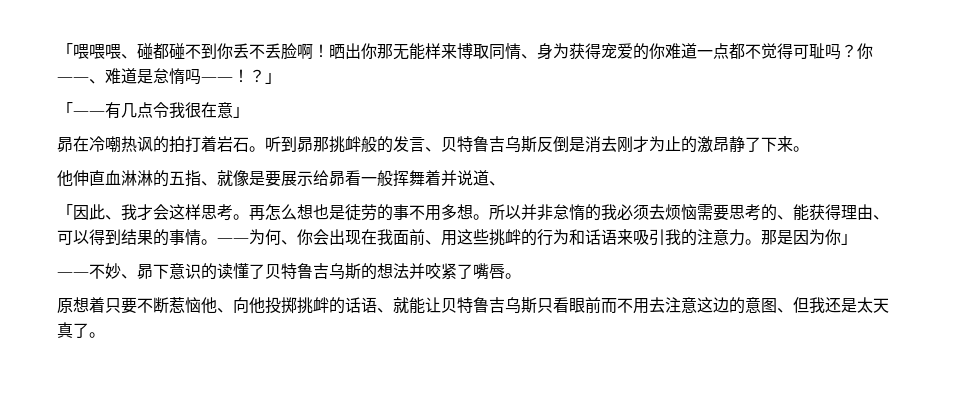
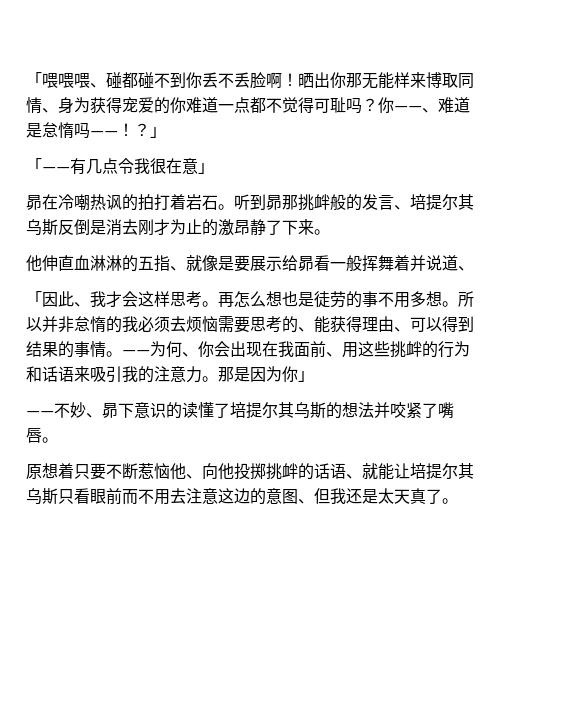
[441,136,505,152] 贝特鲁吉 -> [410,194,474,211] 培提尔其
[265,263,329,279] 贝特鲁吉 -> [230,402,294,419] 培提尔其
[441,297,505,313] 贝特鲁吉 -> [410,463,474,480] 培提尔其

